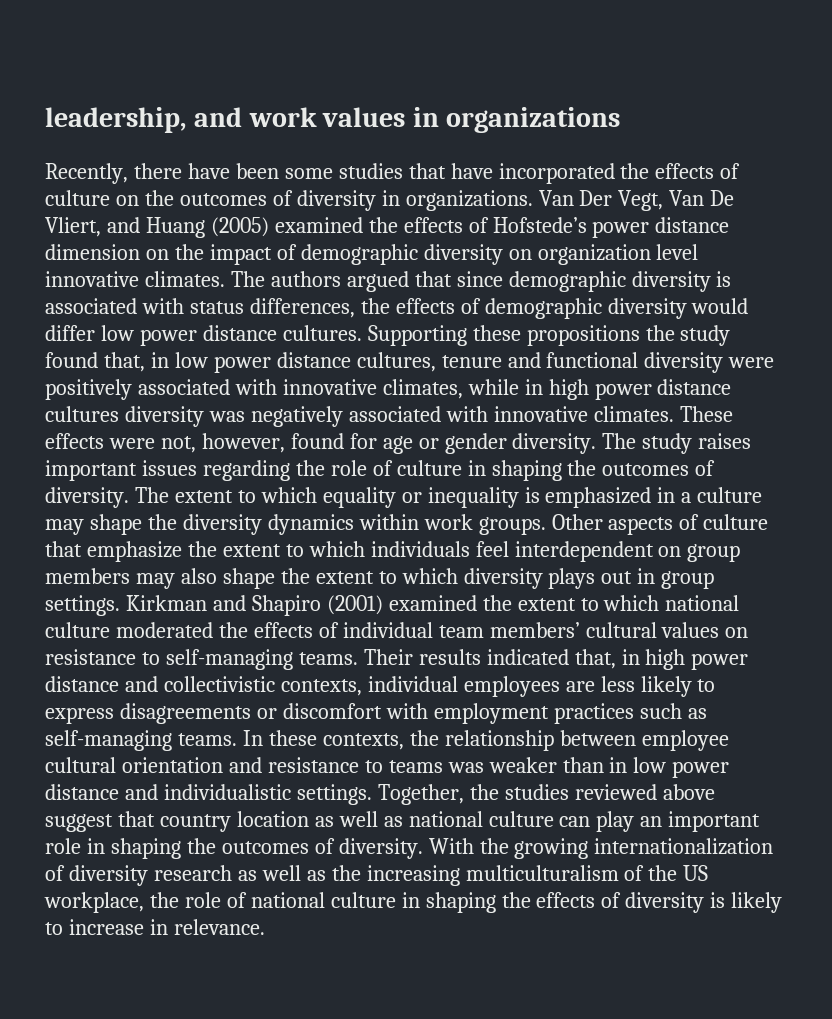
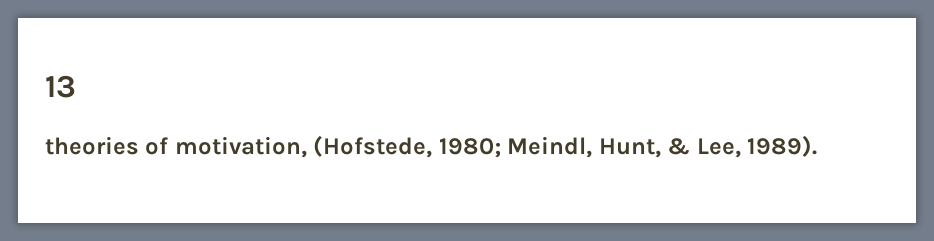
[45,107,621,133] [45,163,741,184] [45,190,735,211] [45,217,730,238] [45,244,699,265] [45,271,732,292] [45,298,749,319] [45,325,731,346] [45,352,775,373] [45,379,732,400] [45,406,733,427] [45,433,752,454] [45,460,716,481] [45,487,763,508] [45,514,769,535] [45,541,741,562] [45,568,715,589] [45,595,740,616] [45,622,749,638] [45,649,749,670] [45,676,716,697] [45,703,707,724] [45,730,729,751] [45,757,730,778] [45,784,715,805] [45,811,761,832] [45,838,774,859] [45,865,709,886] [44,892,783,913] [45,919,265,935] leadership, and work values in organizations // Recently, there have been some studies that have incorporated the effects of culture on the outcomes of diversity in organizations. Van Der Vegt, Van De Vliert, and Huang (2005) examined the effects of Hofstede’s power distance dimension on the impact of demographic diversity on organization level innovative climates. The authors argued that since demographic diversity is associated with status differences, the effects of demographic diversity would differ low power distance cultures. Supporting these propositions the study found that, in low power distance cultures, tenure and functional diversity were positively associated with innovative climates, while in high power distance cultures diversity was negatively associated with innovative climates. These effects were not, however, found for age or gender diversity. The study raises important issues regarding the role of culture in shaping the outcomes of diversity. The extent to which equality or inequality is emphasized in a culture may shape the diversity dynamics within work groups. Other aspects of culture that emphasize the extent to which individuals feel interdependent on group members may also shape the extent to which diversity plays out in group settings. Kirkman and Shapiro (2001) examined the extent to which national culture moderated the effects of individual team members’ cultural values on resistance to self-managing teams. Their results indicated that, in high power distance and collectivistic contexts, individual employees are less likely to express disagreements or discomfort with employment practices such as self-managing teams. In these contexts, the relationship between employee cultural orientation and resistance to teams was weaker than in low power distance and individualistic settings. Together, the studies reviewed above suggest that country location as well as national culture can play an important role in shaping the outcomes of diversity. With the growing internationalization of diversity research as well as the increasing multiculturalism of the US workplace, the role of national culture in shaping the effects of diversity is likely to increase in relevance. -> [45,75,76,98] [45,135,818,158] 13 // theories of motivation, (Hofstede, 1980; Meindl, Hunt, & Lee, 1989).

